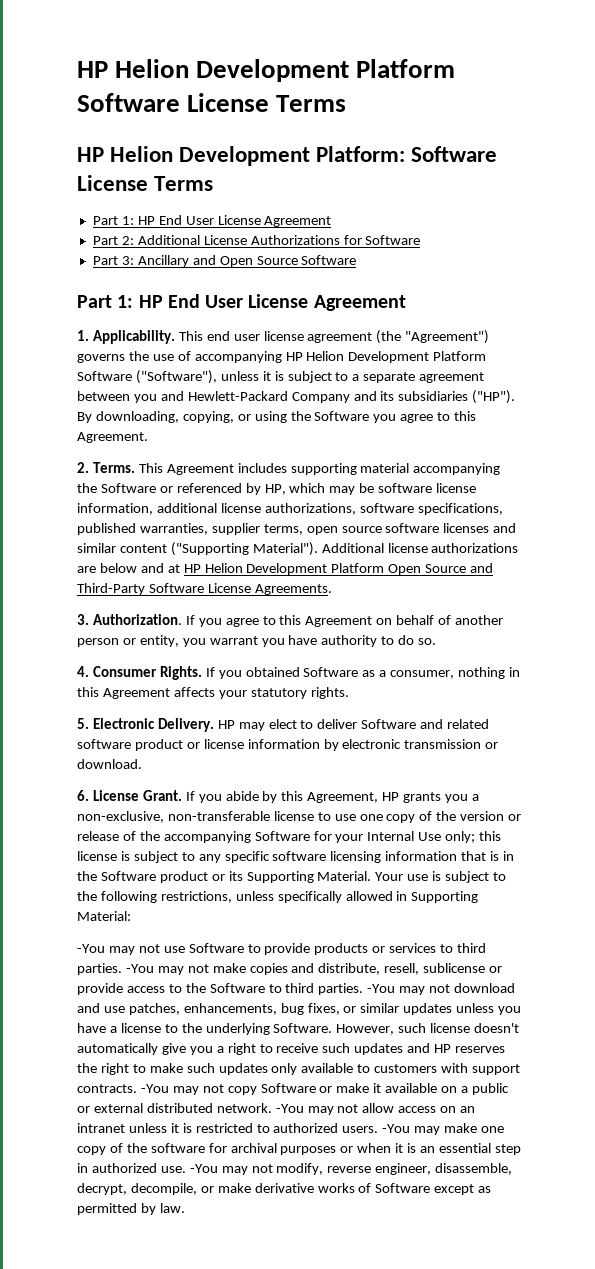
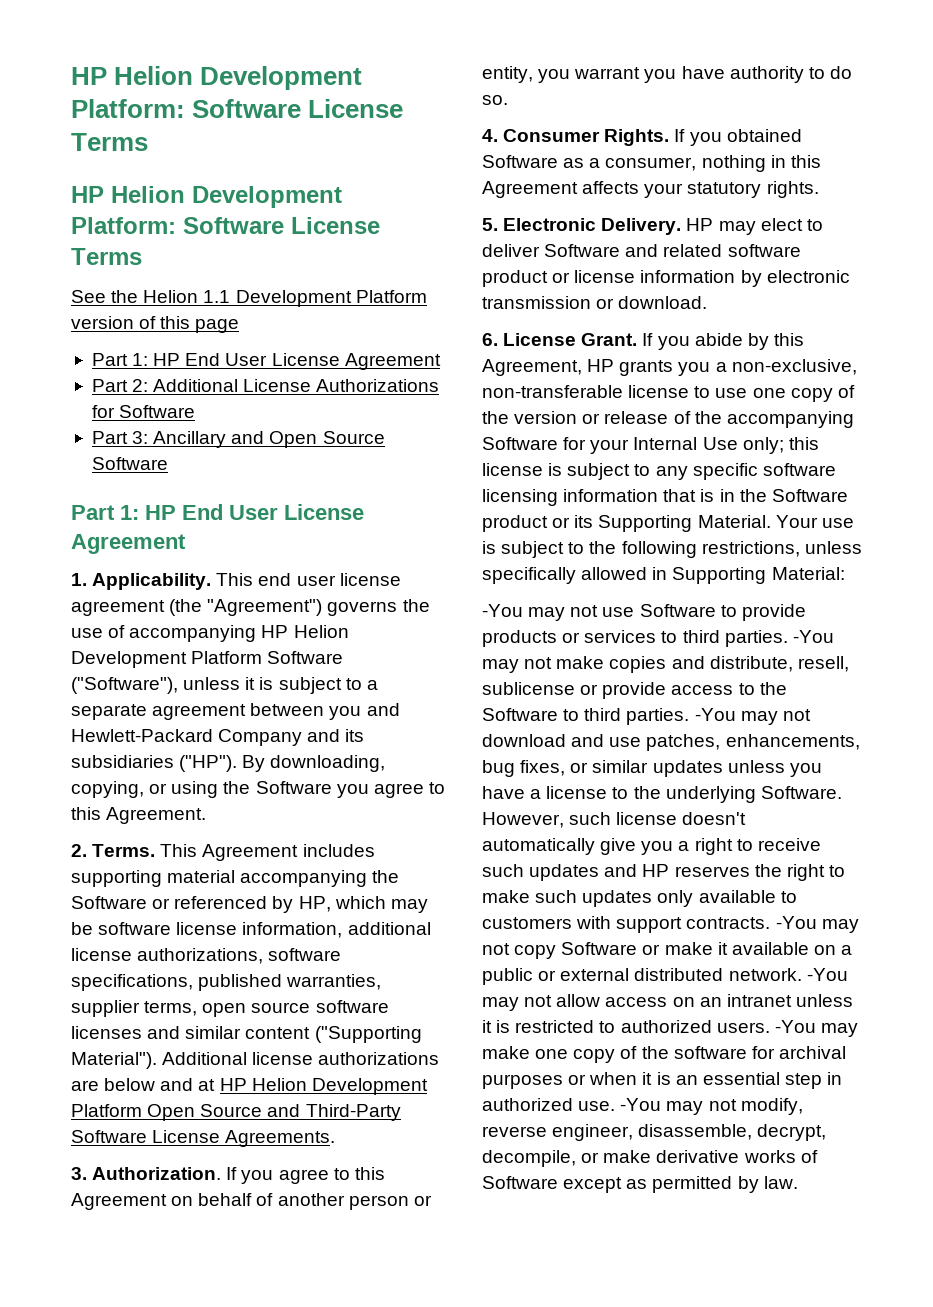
[77,59,456,82] HP Helion Development Platform -> [71,66,363,90] [71,99,185,118] HP Helion Development Platform:
(214, 183) none -> [71,290,427,307] [71,316,240,333] // See the Helion 1.1 Development Platform version of this page

